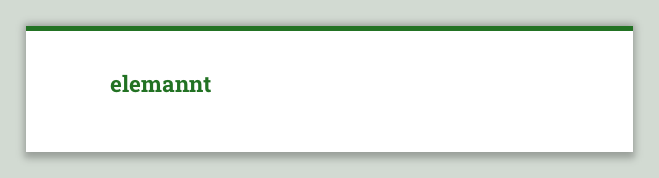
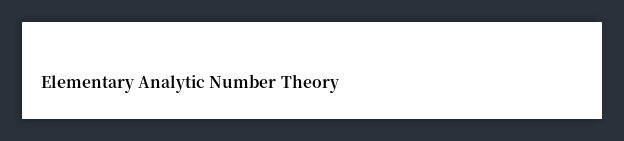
[110,74,211,93] elemannt -> [41,74,339,93] Elementary Analytic Number Theory

